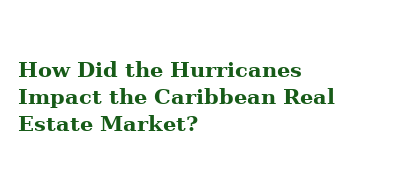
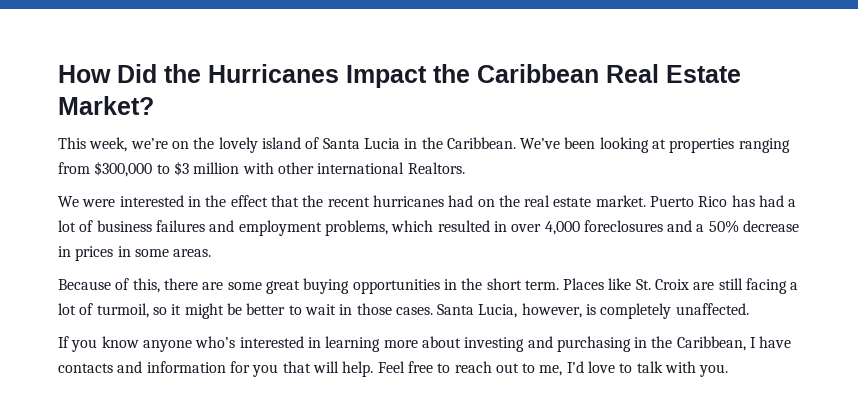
(198, 123) none -> [58,137,790,153] [58,161,465,177] [58,195,797,207] [58,220,800,236] [58,246,212,261] [58,278,799,294] [58,303,749,319] [58,336,792,352] [58,361,729,377] // This week, we’re on the lovely island of Santa Lucia in the Caribbean. We’ve been looking at properties ranging from $300,000 to $3 million with other international Realtors. // We were interested in the effect that the recent hurricanes had on the real estate market. Puerto Rico has had a lot of business failures and employment problems, which resulted in over 4,000 foreclosures and a 50% decrease in prices in some areas. // Because of this, there are some great buying opportunities in the short term. Places like St. Croix are still facing a lot of turmoil, so it might be better to wait in those cases. Santa Lucia, however, is completely unaffected. // If you know anyone who’s interested in learning more about investing and purchasing in the Caribbean, I have contacts and information for you that will help. Feel free to reach out to me, I’d love to talk with you.

